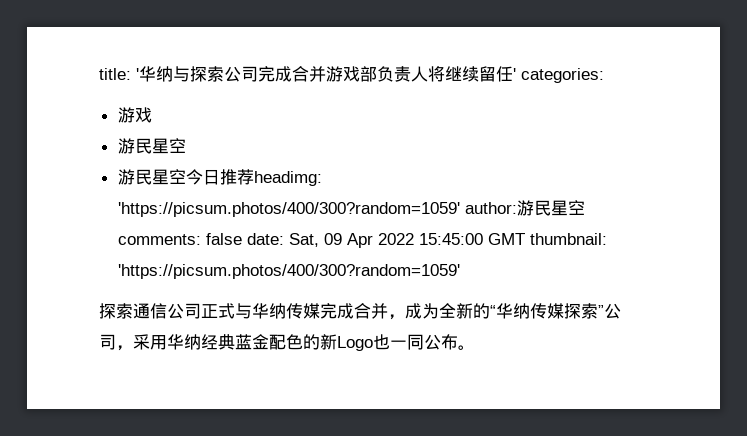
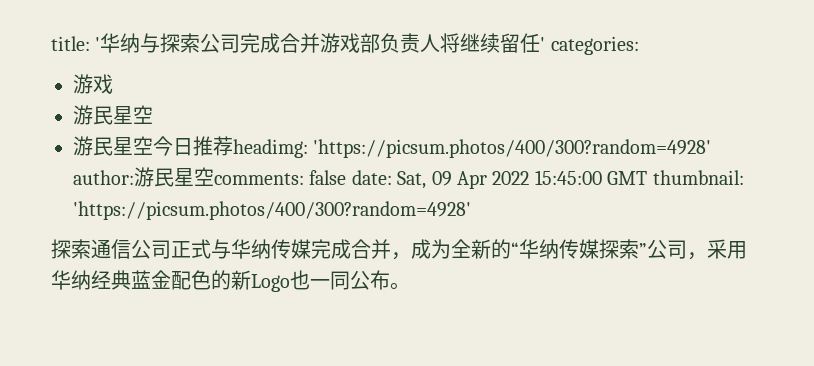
[117,202,460,217] 'https://picsum.photos/400/300?random=1059' -> [313,139,712,158] 'https://picsum.photos/400/300?random=4928'
[117,264,460,279] 'https://picsum.photos/400/300?random=1059' -> [73,201,471,220] 'https://picsum.photos/400/300?random=4928'

